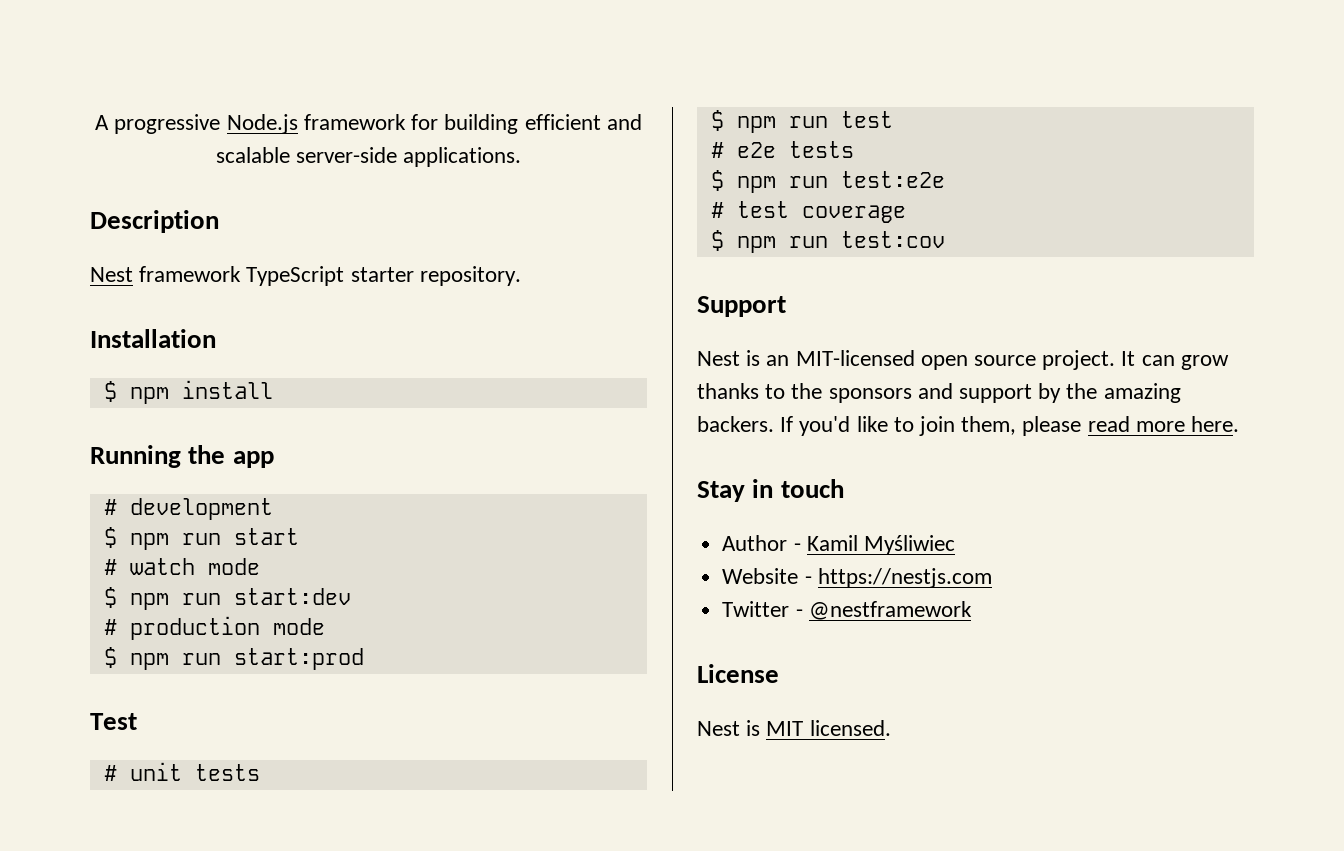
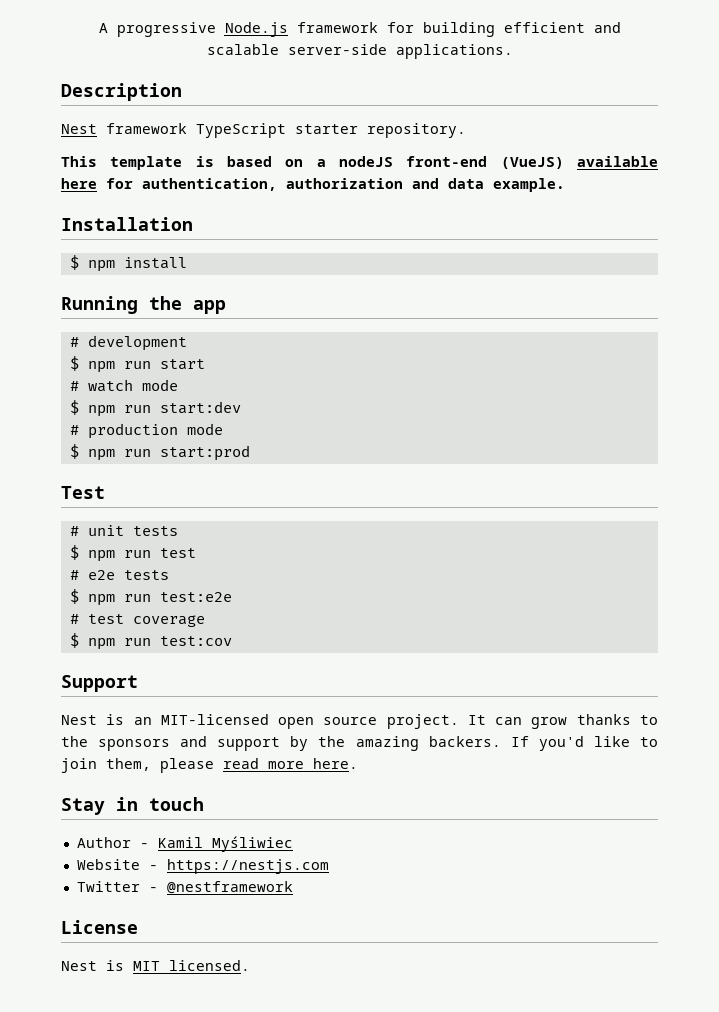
(521, 276) none -> [61,156,658,170] [61,178,565,192] // This template is based on a nodeJS front-end (VueJS) available here for authentication, authorization and data example.

